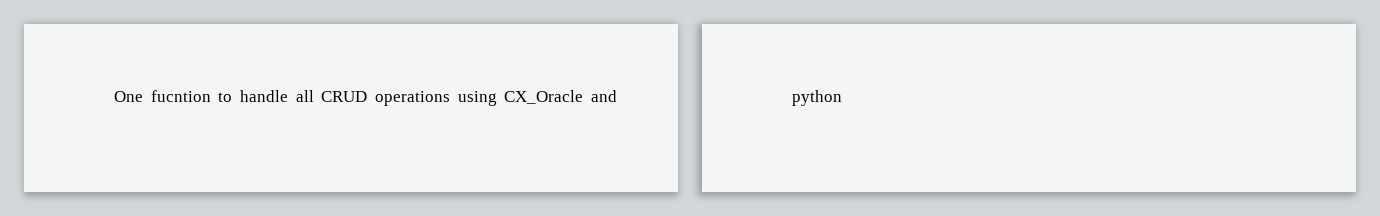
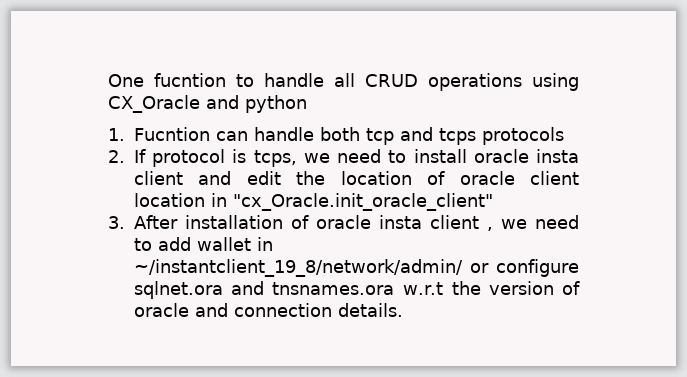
(842, 98) none -> [108,127,564,145] [108,149,579,167] [134,171,579,185] [134,193,493,211] [108,215,579,231] [134,237,273,251] [134,259,579,277] [134,281,580,299] [134,303,403,317] // 1. Fucntion can handle both tcp and tcps protocols // 2. If protocol is tcps, we need to install oracle insta client and edit the location of oracle client location in "cx_Oracle.init_oracle_client" // 3. After installation of oracle insta client , we need to add wallet in ~/instantclient_19_8/network/admin/ or configure sqlnet.ora and tnsnames.ora w.r.t the version of oracle and connection details.

